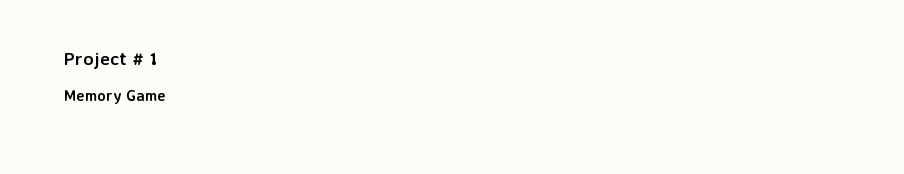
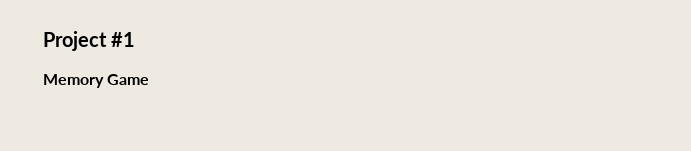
[132,53,158,65] # 1 -> [111,32,136,47] #1

